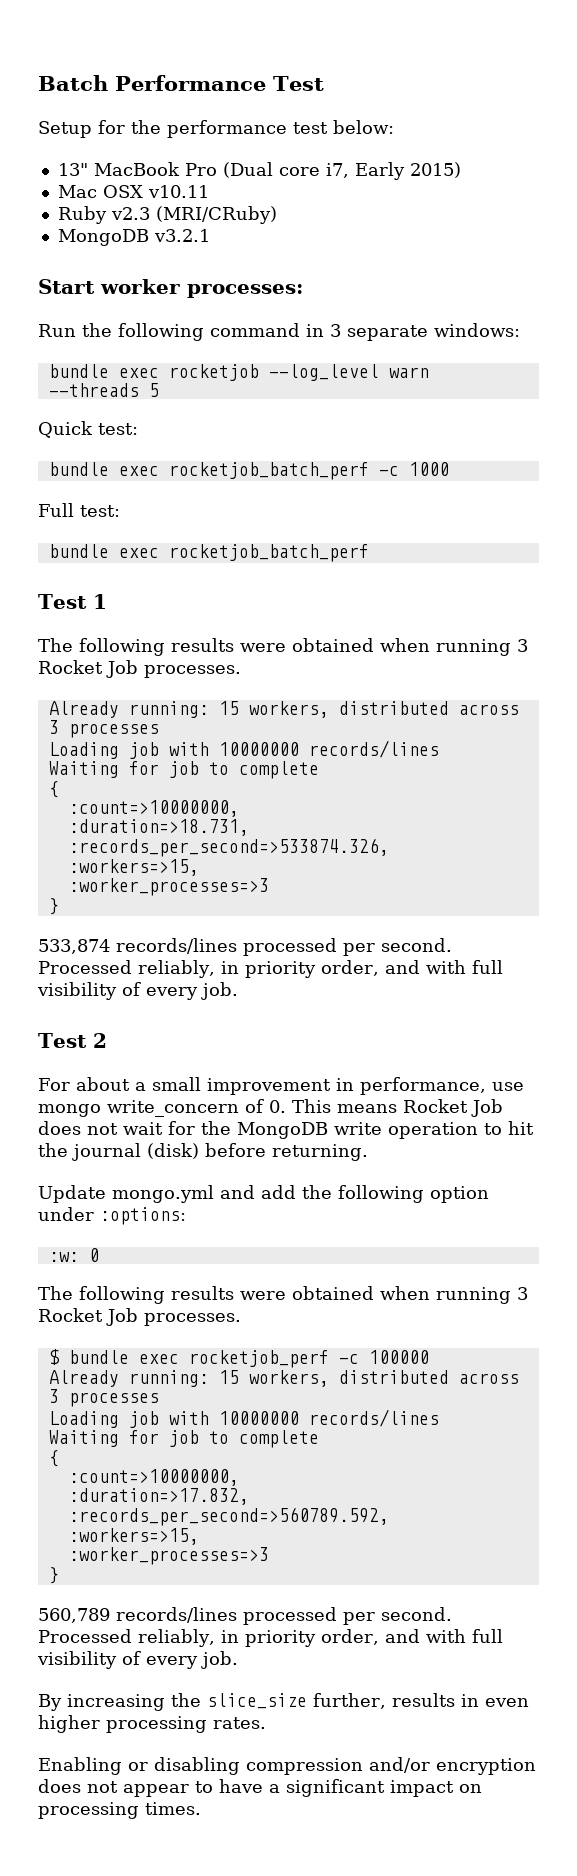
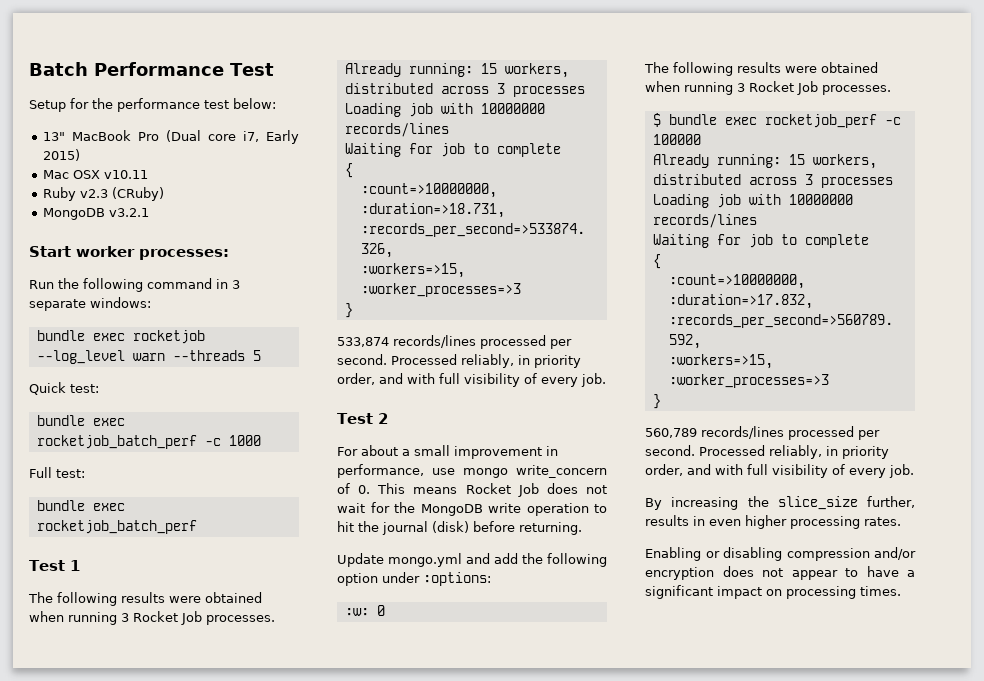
[155,206,277,224] (MRI/CRuby) -> [112,187,165,201] (CRuby)

